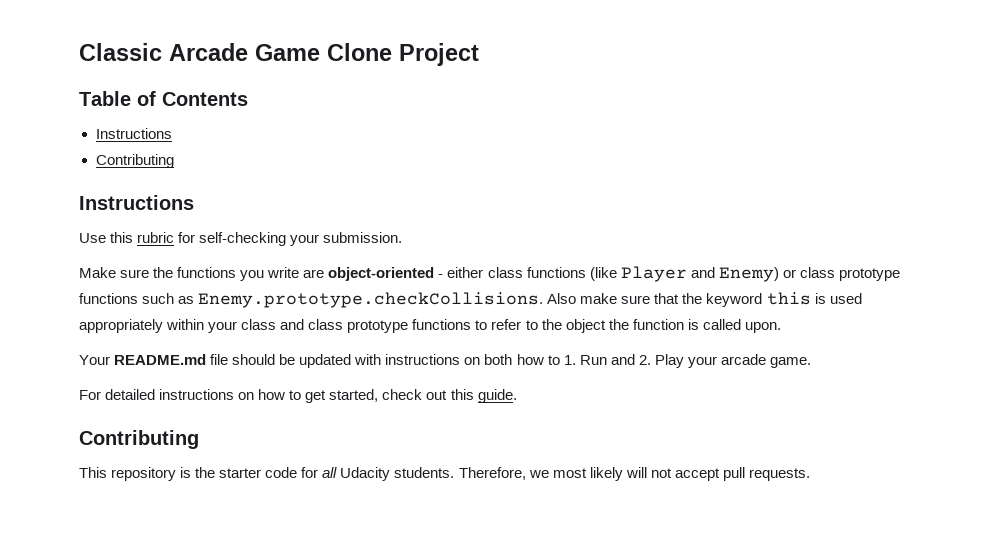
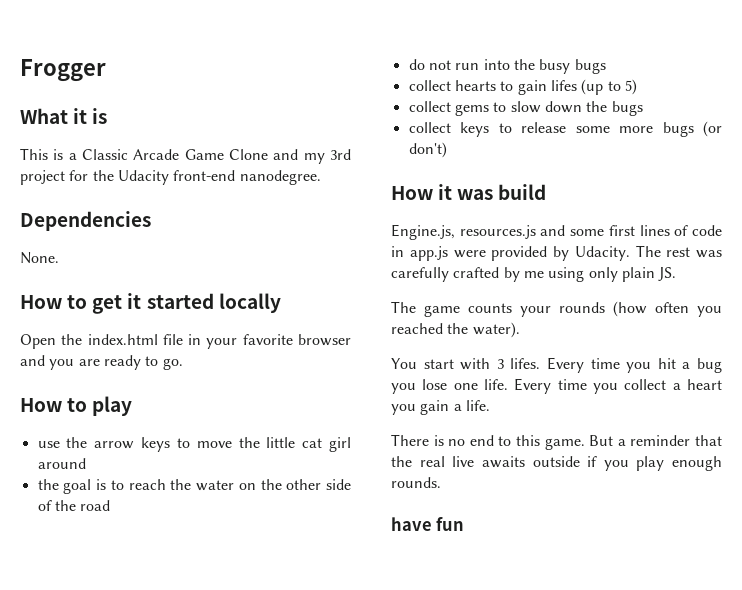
[79,43,479,66] [79,91,248,106] [95,128,172,139] [95,154,174,168] [79,195,194,210] [79,232,403,246] [79,266,900,282] [79,292,862,308] [79,319,781,333] [79,354,811,368] [79,389,517,403] [79,430,199,449] [79,467,810,481] Classic Arcade Game Clone Project // Table of Contents // Instructions // Contributing // Instructions // Use this rubric for self-checking your submission. // Make sure the functions you write are object-oriented - either class functions (like Player and Enemy) or class prototype functions such as Enemy.prototype.checkCollisions. Also make sure that the keyword this is used appropriately within your class and class prototype functions to refer to the object the function is called upon. // Your README.md file should be updated with instructions on both how to 1. Run and 2. Play your arcade game. // For detailed instructions on how to get started, check out this guide. // Contributing // This repository is the starter code for all Udacity students. Therefore, we most likely will not accept pull requests. -> [20,59,106,82] [20,108,108,124] [20,148,351,164] [20,170,321,185] [20,211,151,231] [20,252,59,264] [20,293,281,314] [20,334,351,349] [20,355,183,370] [20,396,133,416] [37,437,351,452] [37,458,86,469] [37,479,352,494] [37,500,111,511] [408,59,606,74] [408,79,637,95] [408,101,643,116] [408,121,722,137] [408,142,447,158] [391,184,547,200] [391,224,722,240] [391,245,722,261] [391,267,677,282] [391,301,722,317] [391,322,520,338] [391,357,722,373] [391,378,722,394] [391,400,490,415] [391,434,722,450] [391,456,722,471] [391,477,441,488] [391,517,465,531] Frogger // What it is // This is a Classic Arcade Game Clone and my 3rd project for the Udacity front-end nanodegree. // Dependencies // None. // How to get it started locally // Open the index.html file in your favorite browser and you are ready to go. // How to play // use the arrow keys to move the little cat girl around // the goal is to reach the water on the other side of the road // do not run into the busy bugs // collect hearts to gain lifes (up to 5) // collect gems to slow down the bugs // collect keys to release some more bugs (or don't) // How it was build // Engine.js, resources.js and some first lines of code in app.js were provided by Udacity. The rest was carefully crafted by me using only plain JS. // The game counts your rounds (how often you reached the water). // You start with 3 lifes. Every time you hit a bug you lose one life. Every time you collect a heart you gain a life. // There is no end to this game. But a reminder that the real live awaits outside if you play enough rounds. // have fun

